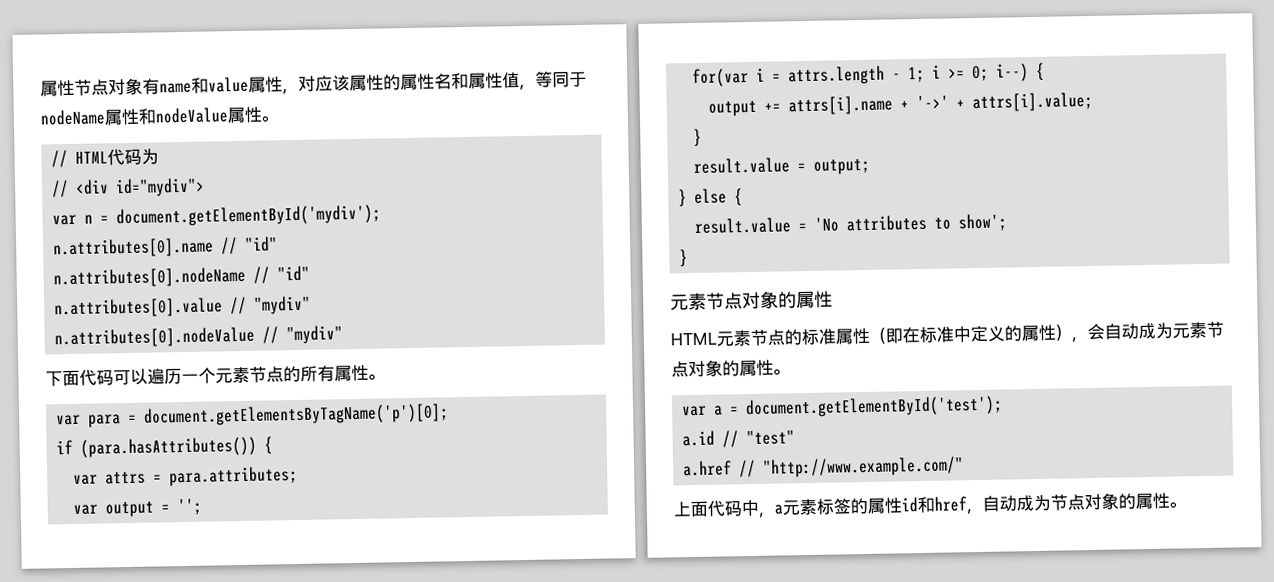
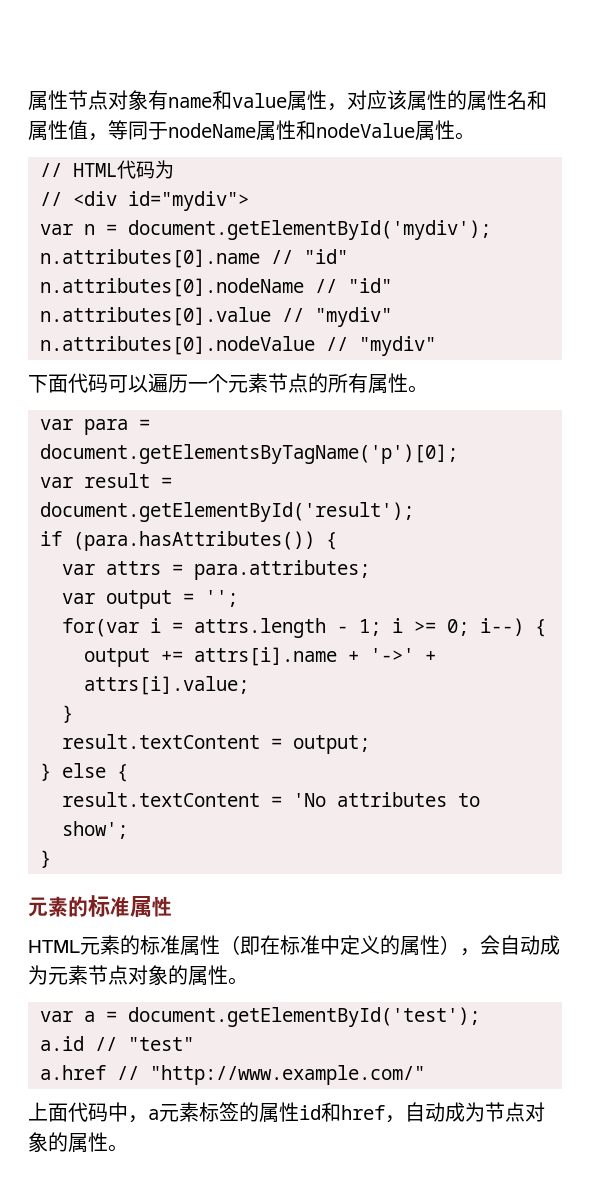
(450, 415) none -> [40,473,172,488] [40,502,414,522] // var result = document.getElementById('result');
[693,157,791,174] result.value -> [62,734,260,749] result.textContent
[694,217,792,234] result.value -> [62,792,260,807] result.textContent
[706,291,797,310] 节点对象的 -> [68,895,130,917] 的标准
[750,329,785,346] 节点 -> (120, 945) none

